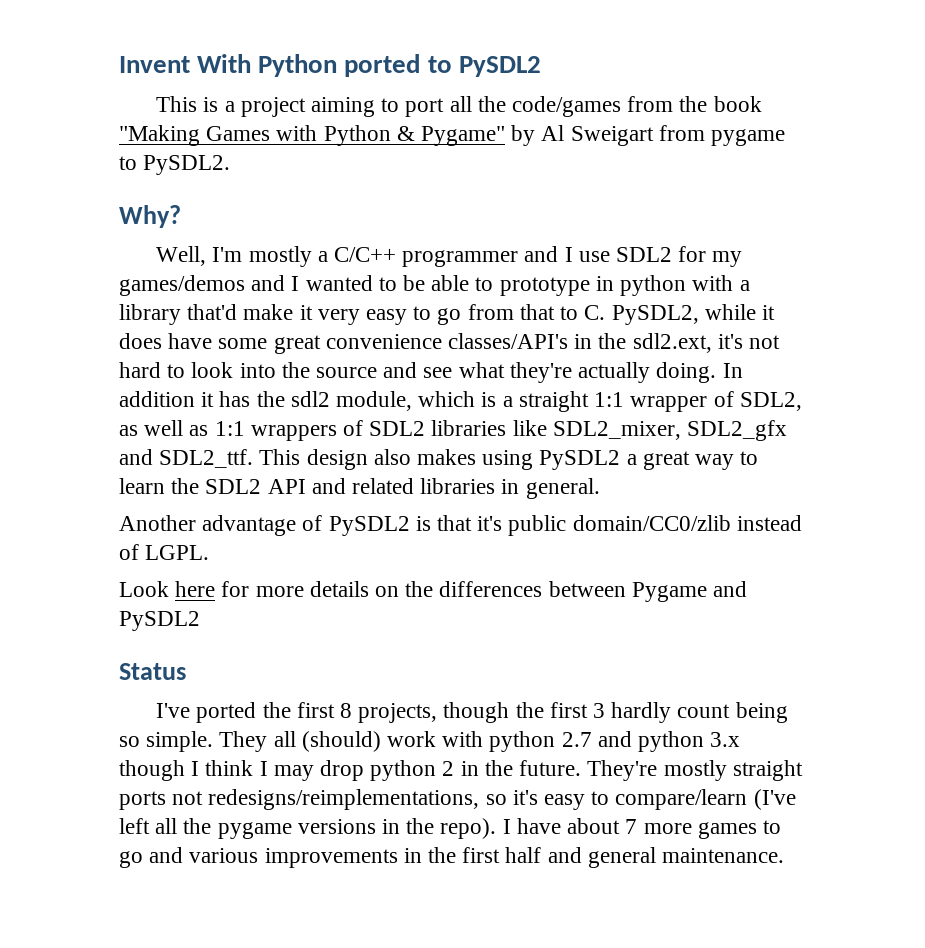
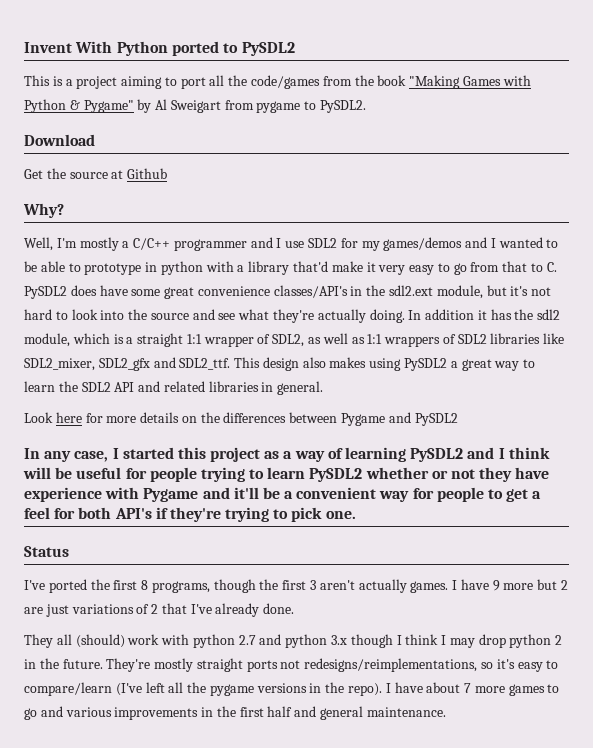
(231, 165) none -> [24,134,95,146] [24,168,168,179] // Download // Get the source at Github
[611,304,775,325] PySDL2, while it -> [24,286,67,299] PySDL2
[632,333,712,353] sdl2.ext, -> [389,285,507,299] sdl2.ext module, but
[119,515,802,536] [119,544,210,560] // Another advantage of PySDL2 is that it's public domain/CC0/zlib instead of LGPL. -> (324, 388) none
(200, 621) none -> [24,447,550,462] [23,467,550,482] [24,487,542,502] [24,507,356,522] // In any case, I started this project as a way of learning PySDL2 and I think will be useful for people trying to learn PySDL2 whether or not they have experience with Pygame and it'll be a convenient way for people to get a feel for both API's if they're trying to pick one.
[358,703,438,723] projects, -> [151,581,210,593] programs,
[611,702,788,723] [119,731,214,752] hardly count being so simple. -> [319,579,569,593] [24,603,295,617] aren't actually games. I have 9 more but 2 are just variations of 2 that I've already done. //

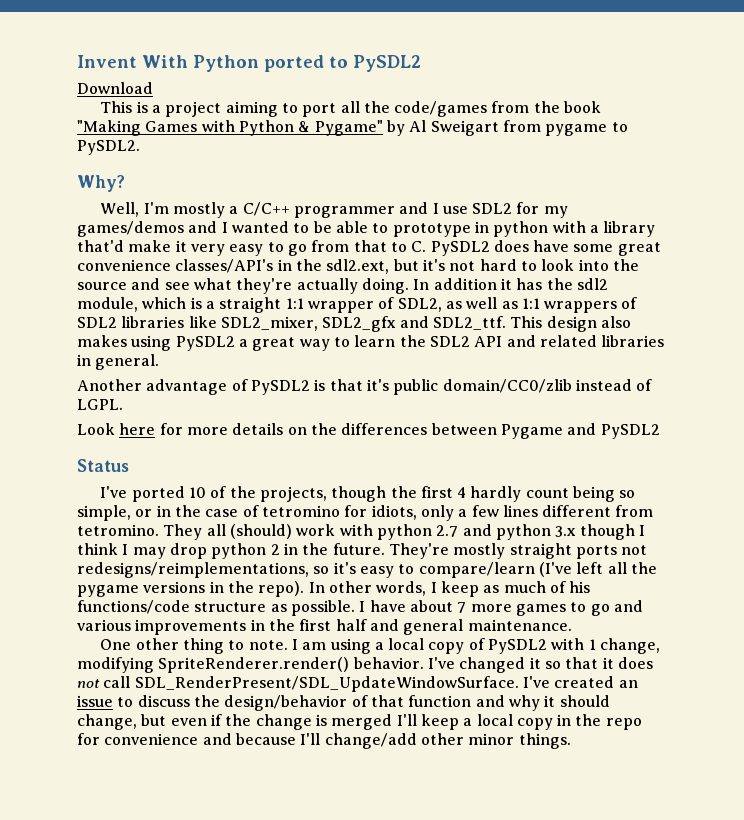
(295, 49) none -> [77,82,153,94] // Download
[24,134,95,146] [24,168,168,179] // Download // Get the source at Github -> (140, 147) none
[389,285,483,299] sdl2.ext module, -> [326,259,390,274] sdl2.ext,
(324, 388) none -> [77,379,653,395] [77,399,123,410] // Another advantage of PySDL2 is that it's public domain/CC0/zlib instead of LGPL.
[24,447,550,462] [23,467,550,482] [24,487,542,502] [24,507,356,522] [24,546,69,557] [24,579,569,593] [24,603,295,617] In any case, I started this project as a way of learning PySDL2 and I think will be useful for people trying to learn PySDL2 whether or not they have experience with Pygame and it'll be a convenient way for people to get a feel for both API's if they're trying to pick one. // Status // I've ported the first 8 programs, though the first 3 aren't actually games. I have 9 more but 2 are just variations of 2 that I've already done. // -> [77,459,129,472] [100,486,636,502] [77,505,654,521] [77,524,159,536] Status // I've ported 10 of the projects, though the first 4 hardly count being so simple, or in the case of tetromino for idiots, only a few lines different from tetromino.
(383, 689) none -> [308,581,591,597] [77,600,355,616] In other words, I keep as much of his functions/code structure as possible.
(446, 712) none -> [100,638,661,654] [77,657,653,673] [77,676,638,692] [77,695,610,711] [77,714,642,730] [77,733,571,749] // One other thing to note. I am using a local copy of PySDL2 with 1 change, modifying SpriteRenderer.render() behavior. I've changed it so that it does not call SDL_RenderPresent/SDL_UpdateWindowSurface. I've created an issue to discuss the design/behavior of that function and why it should change, but even if the change is merged I'll keep a local copy in the repo for convenience and because I'll change/add other minor things.

